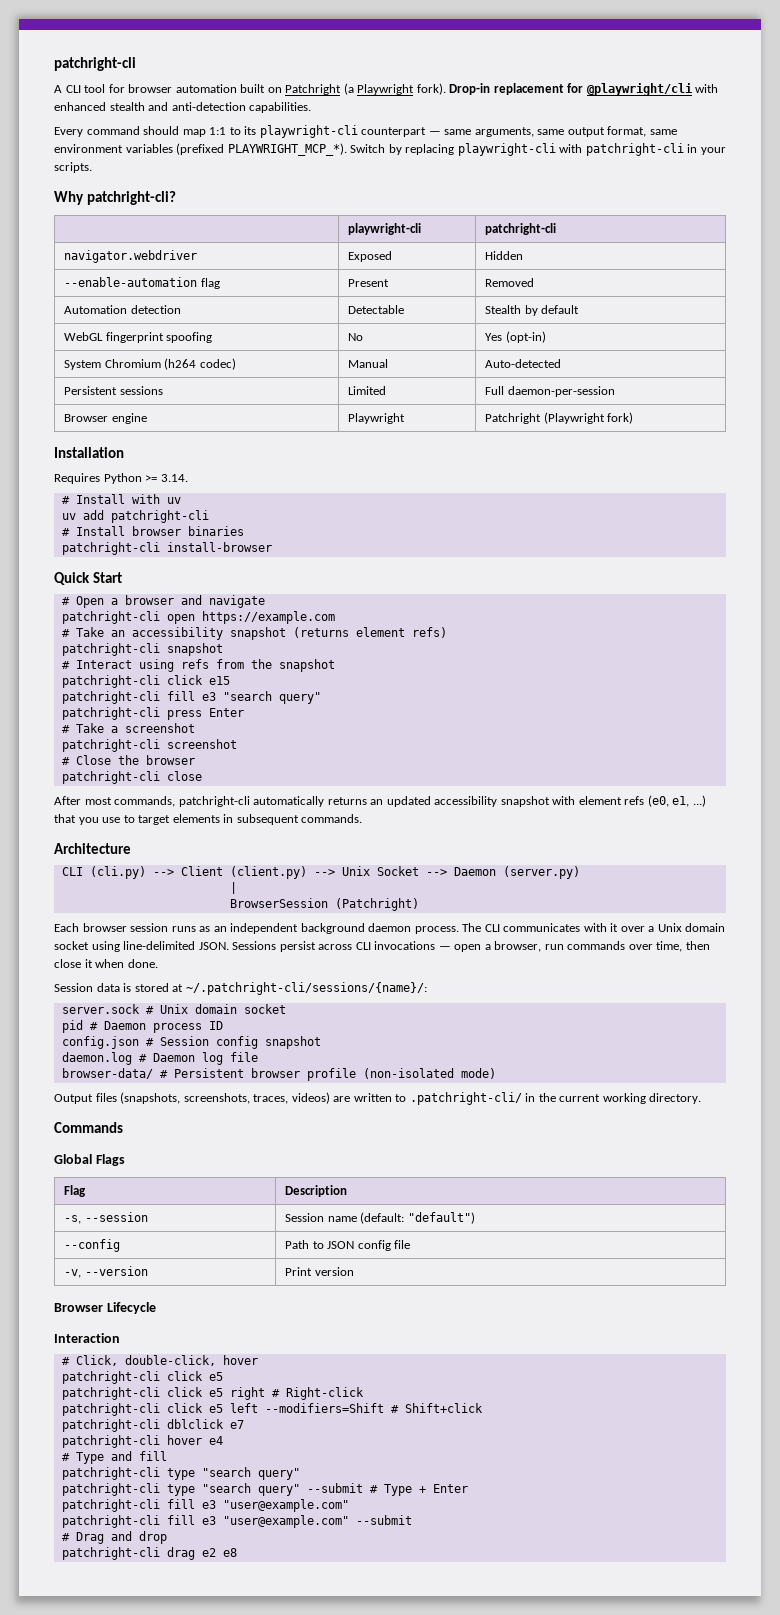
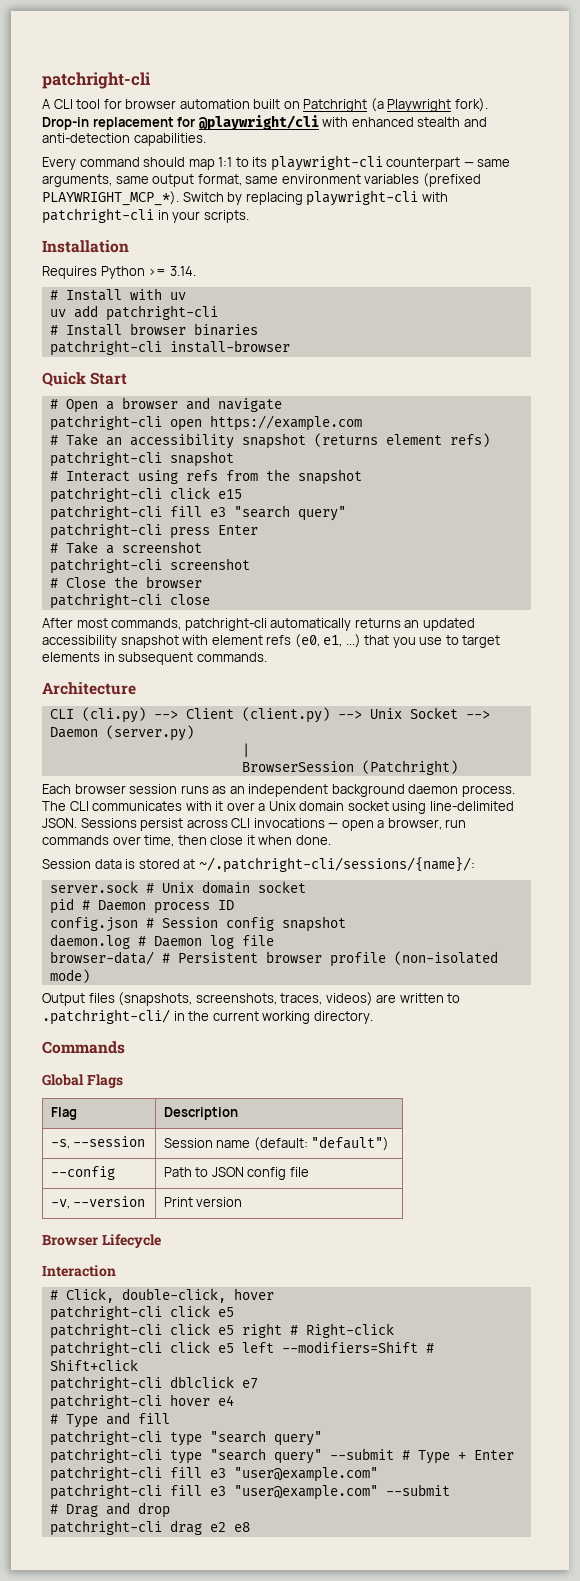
[54,191,176,205] [348,223,422,235] [485,223,557,235] [64,250,198,263] [348,251,393,262] [485,251,524,260] [64,277,220,289] [348,279,390,287] [485,278,535,287] [64,305,181,314] [348,305,405,314] [485,305,580,316] [64,332,213,343] [348,333,364,341] [485,331,546,343] [64,358,236,370] [348,359,389,368] [485,359,562,368] [64,386,163,395] [348,386,387,395] [485,386,615,397] [64,413,147,424] [348,413,406,424] [485,412,634,424] // Why patchright-cli? // | playwright-cli | patchright-cli // navigator.webdriver | Exposed | Hidden // --enable-automation flag | Present | Removed // Automation detection | Detectable | Stealth by default // WebGL fingerprint spoofing | No | Yes (opt-in) // System Chromium (h264 codec) | Manual | Auto-detected // Persistent sessions | Limited | Full daemon-per-session // Browser engine | Playwright | Patchright (Playwright fork) -> (249, 216) none

